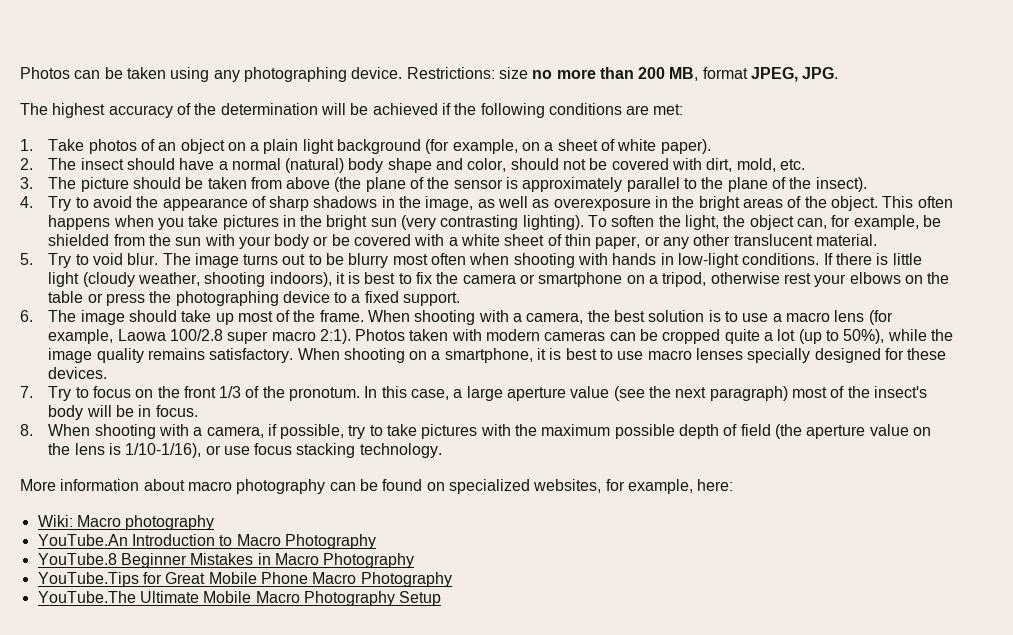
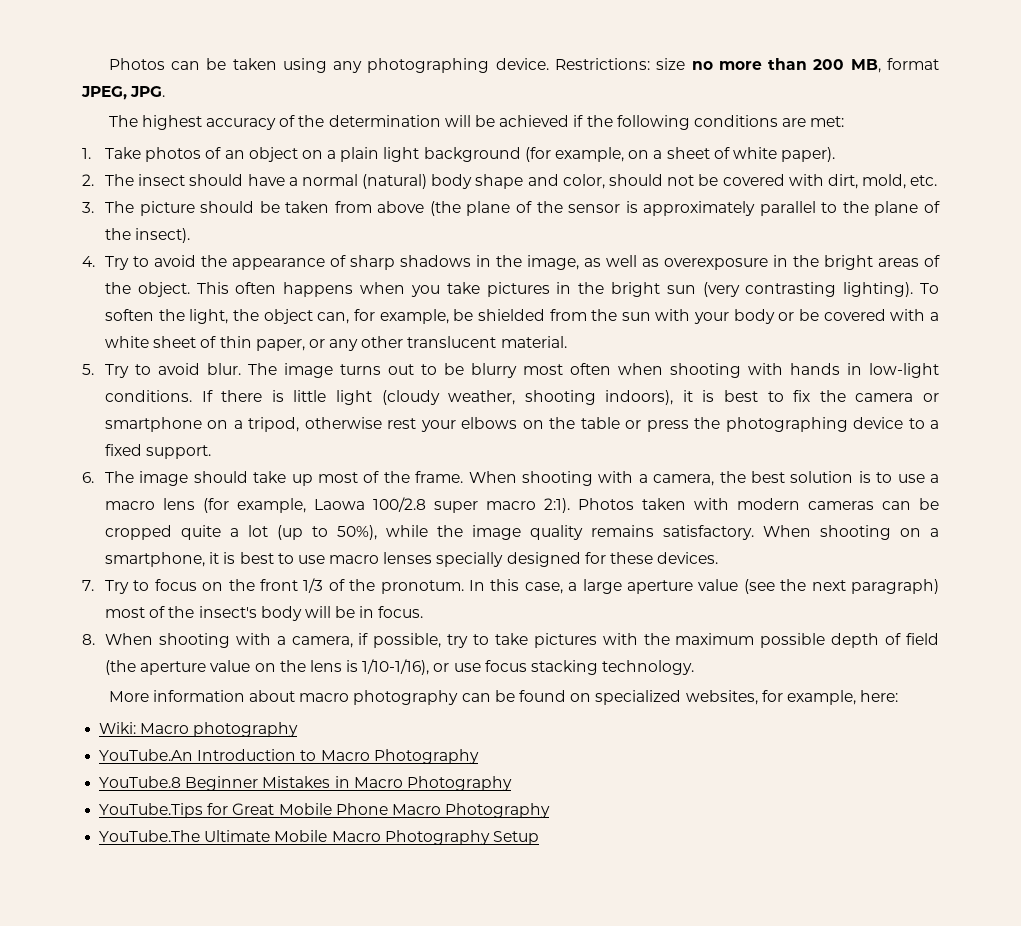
[92,253,123,265] void -> [158,363,201,375] avoid

